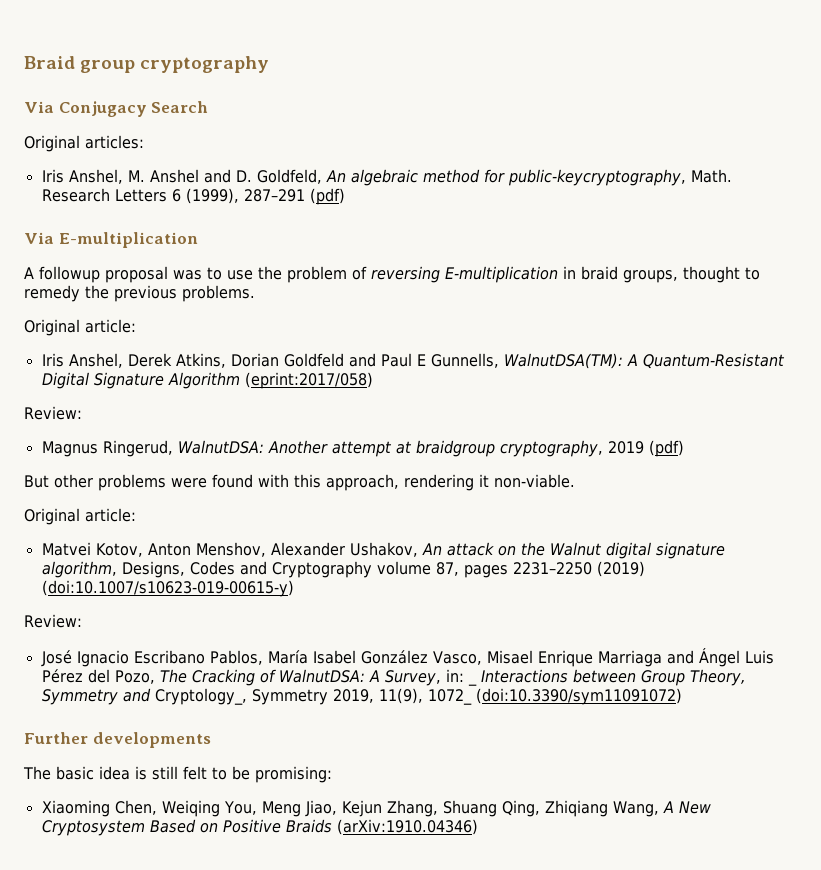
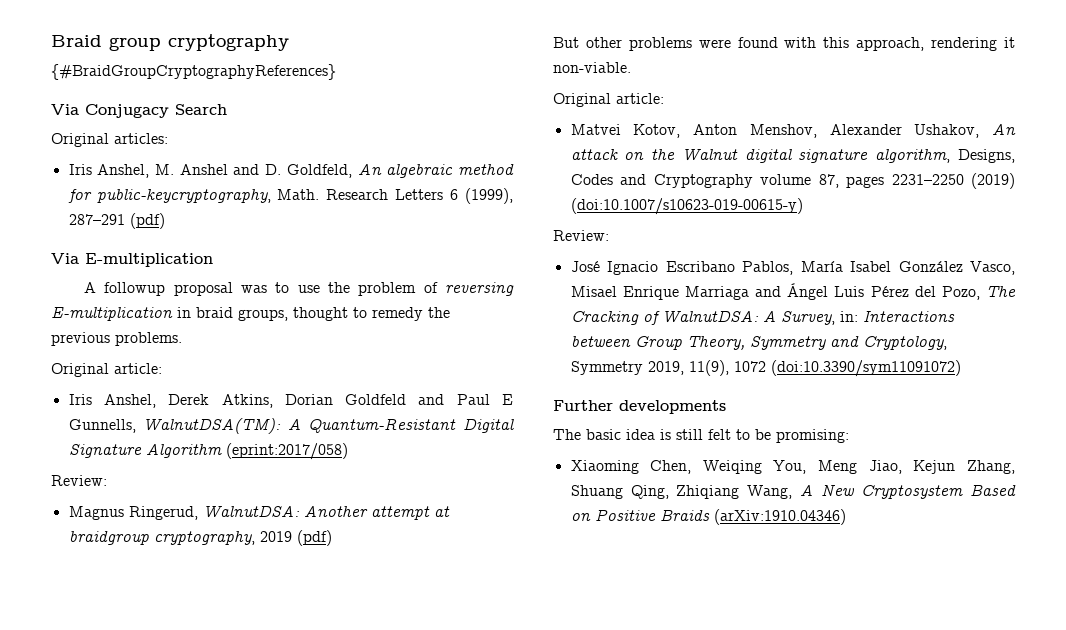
(270, 64) none -> [51,64,336,80] // {#BraidGroupCryptographyReferences}
[467,682,477,686] _ -> (858, 316) none
[154,688,247,705] Cryptology_, -> [862,336,947,350] Cryptology,
[427,689,472,705] 1072_ -> [733,361,766,372] 1072

